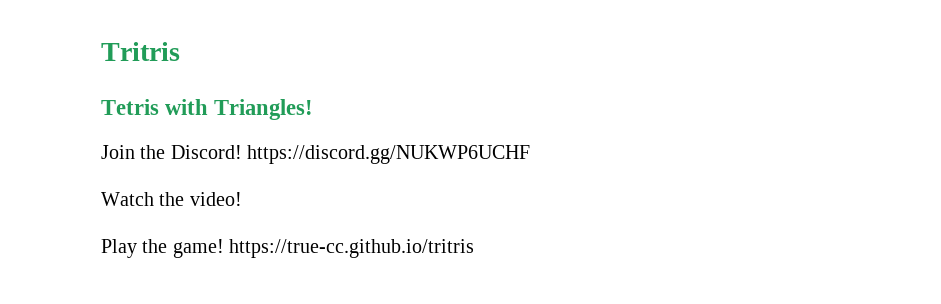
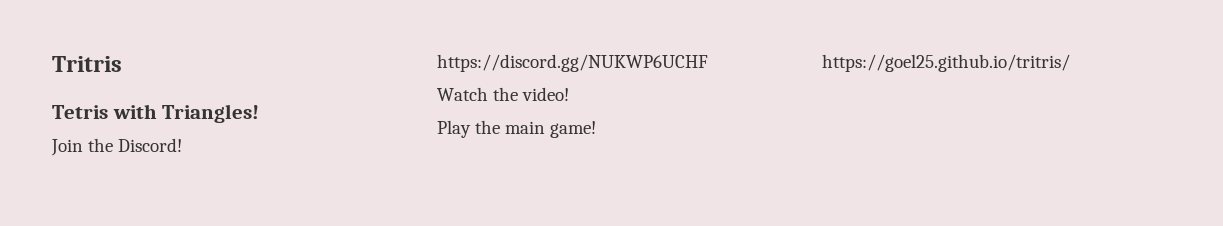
[172,239,475,258] game! https://true-cc.github.io/tritris -> [505,121,597,138] [822,54,1070,72] main game! https://goel25.github.io/tritris/

